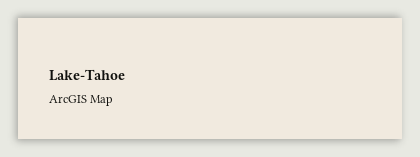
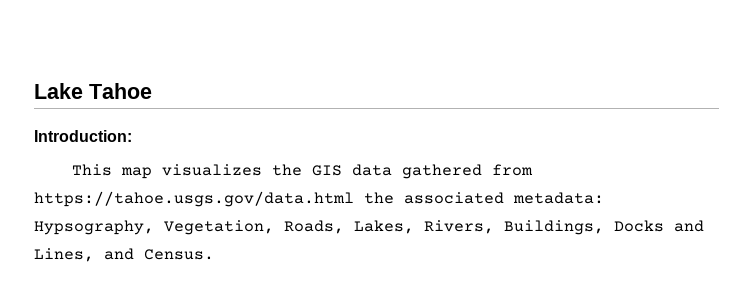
[49,69,125,81] [49,95,113,106] Lake-Tahoe // ArcGIS Map -> [34,83,152,99] [34,130,132,142] [71,164,533,179] [34,191,604,207] [34,220,704,235] [34,248,214,262] Lake Tahoe // Introduction: // This map visualizes the GIS data gathered from https://tahoe.usgs.gov/data.html the associated metadata: Hypsography, Vegetation, Roads, Lakes, Rivers, Buildings, Docks and Lines, and Census.

